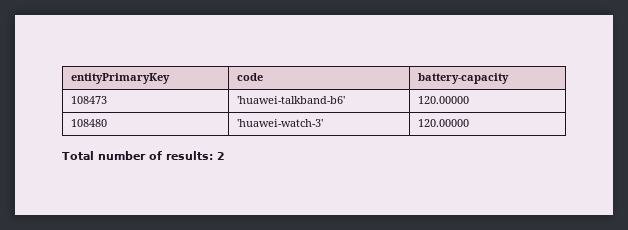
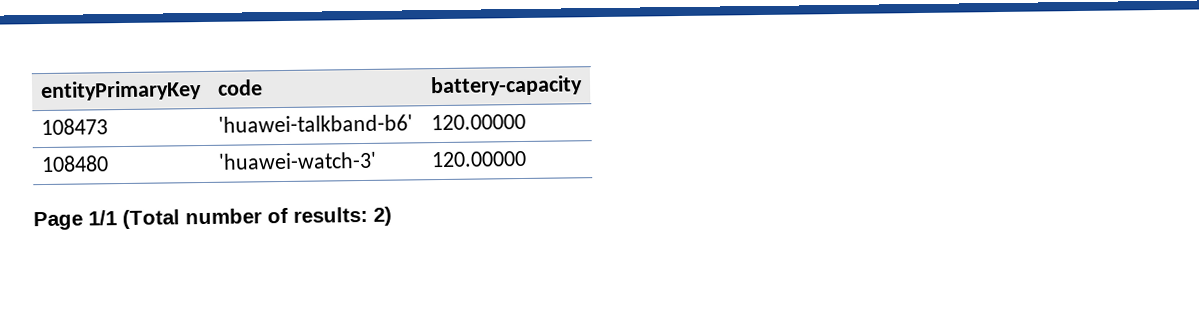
[62,151,94,160] Total -> [33,209,180,231] Page 1/1 (Total
[216,152,225,160] 2 -> [373,206,392,226] 2)

